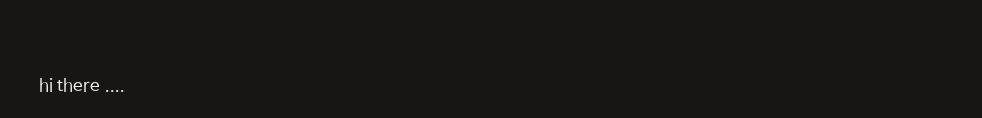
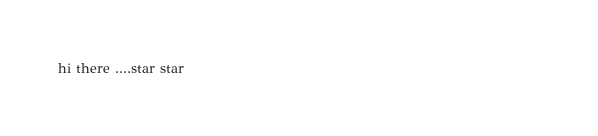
[104,90,125,92] .... -> [115,65,184,73] ....star star

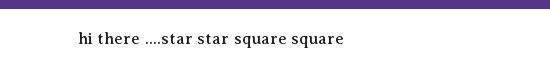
(184, 69) none -> [233,36,345,48] square square

